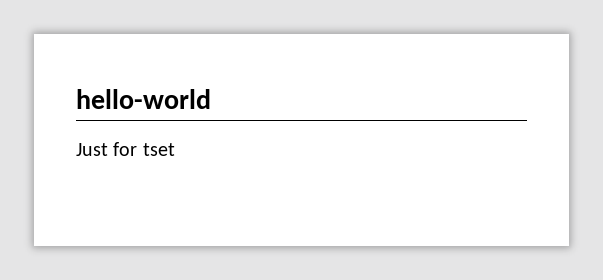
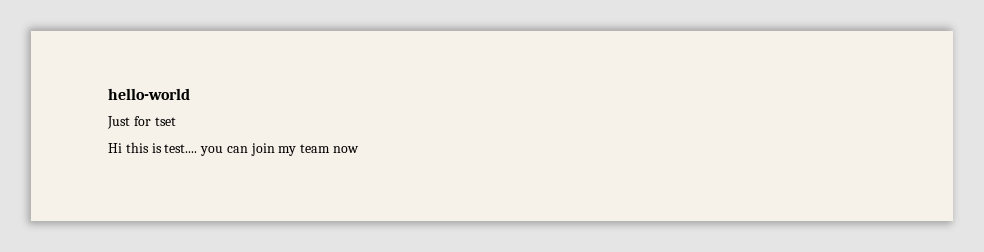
(175, 149) none -> [108,142,360,156] // Hi this is test.... you can join my team now

